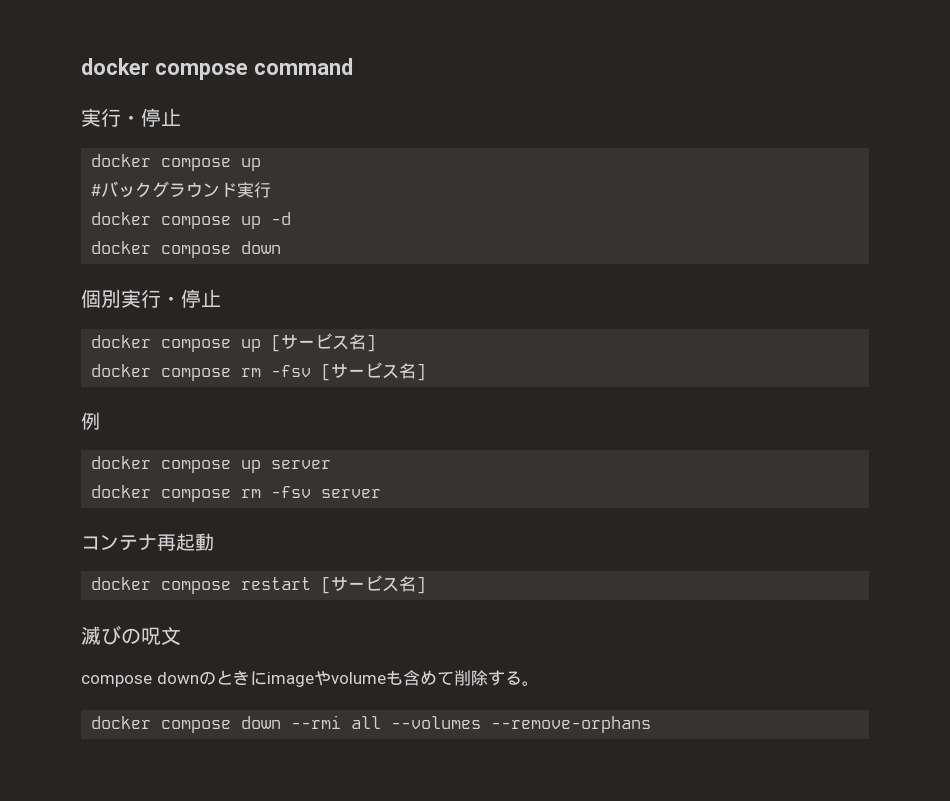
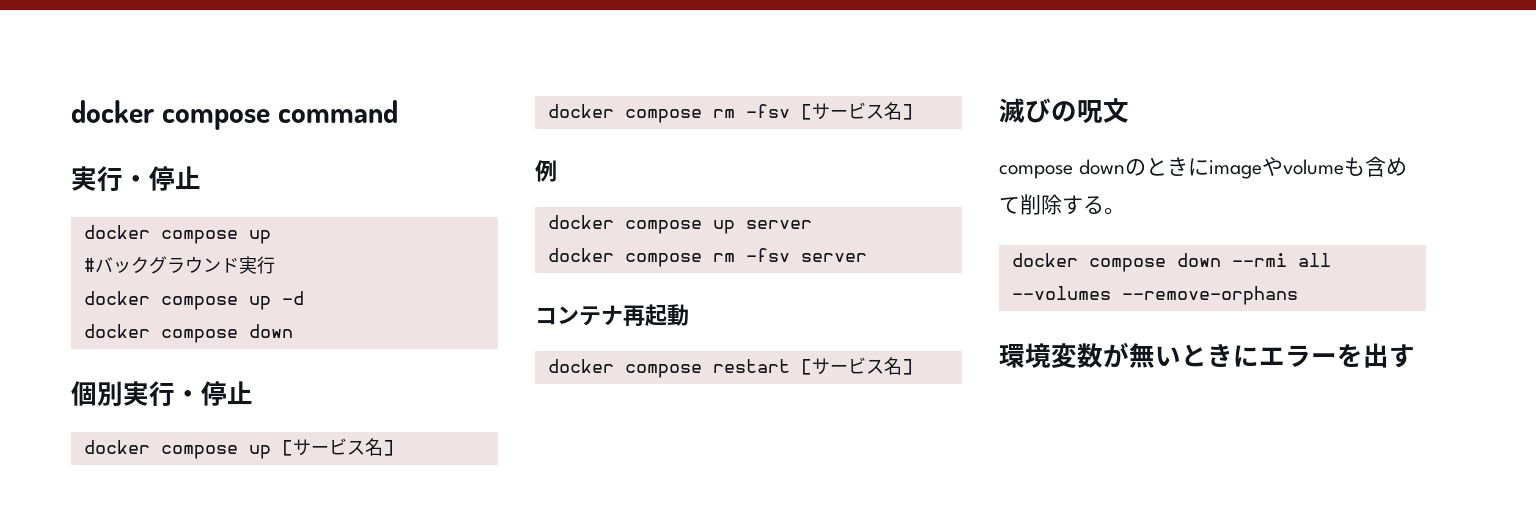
(652, 724) none -> [999,342,1415,368] // 環境変数が無いときにエラーを出す

